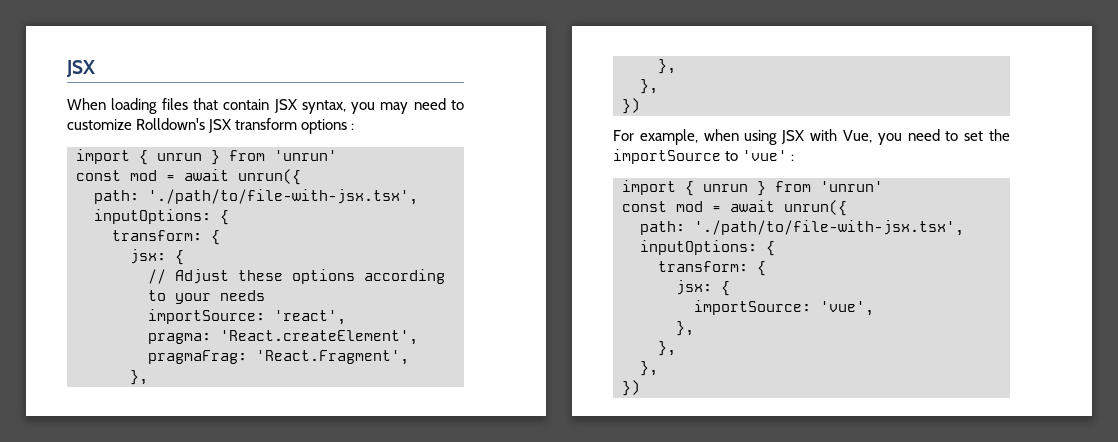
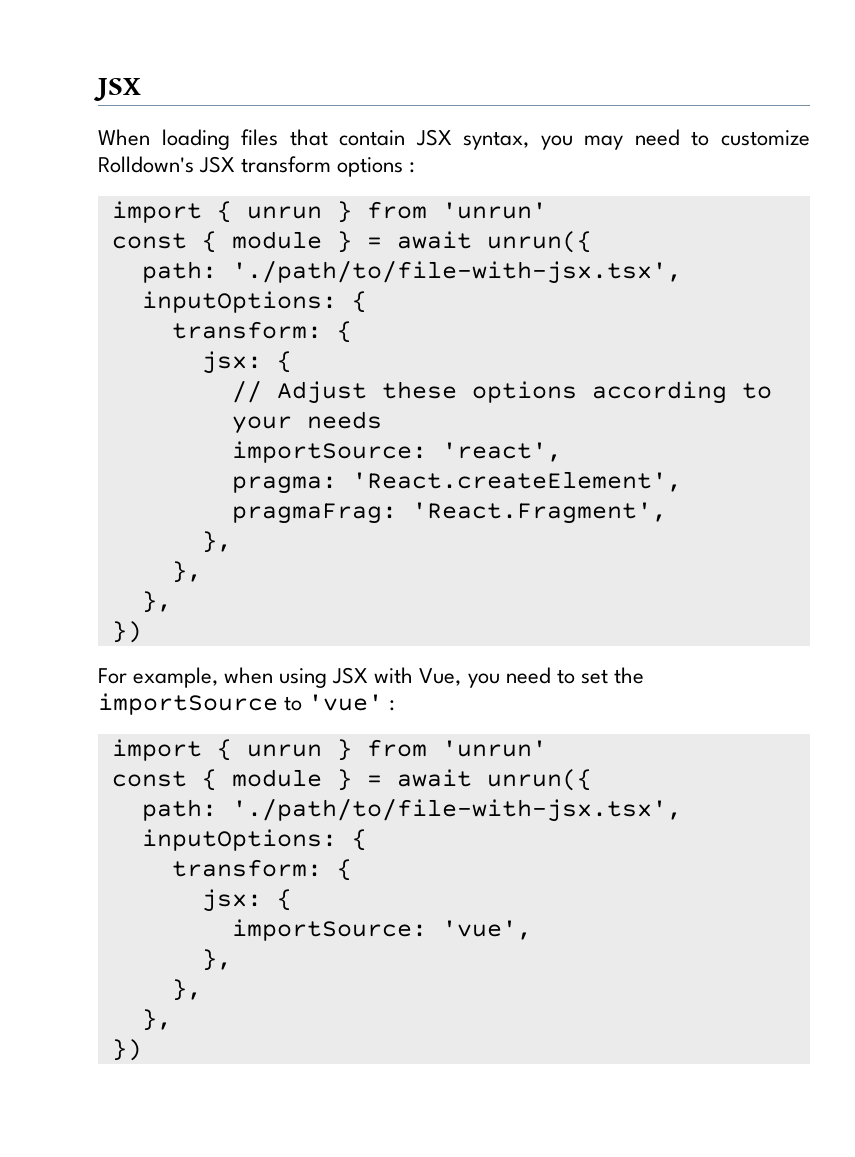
[130,170,157,181] mod -> [201,231,352,253] { module }
[676,201,703,212] mod -> [201,769,352,791] { module }

